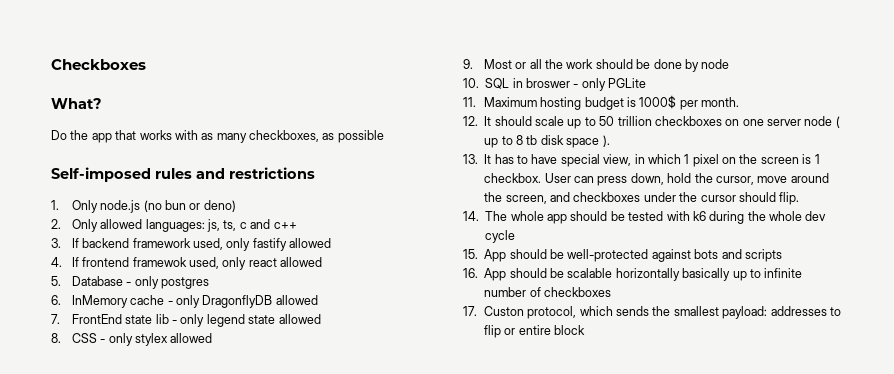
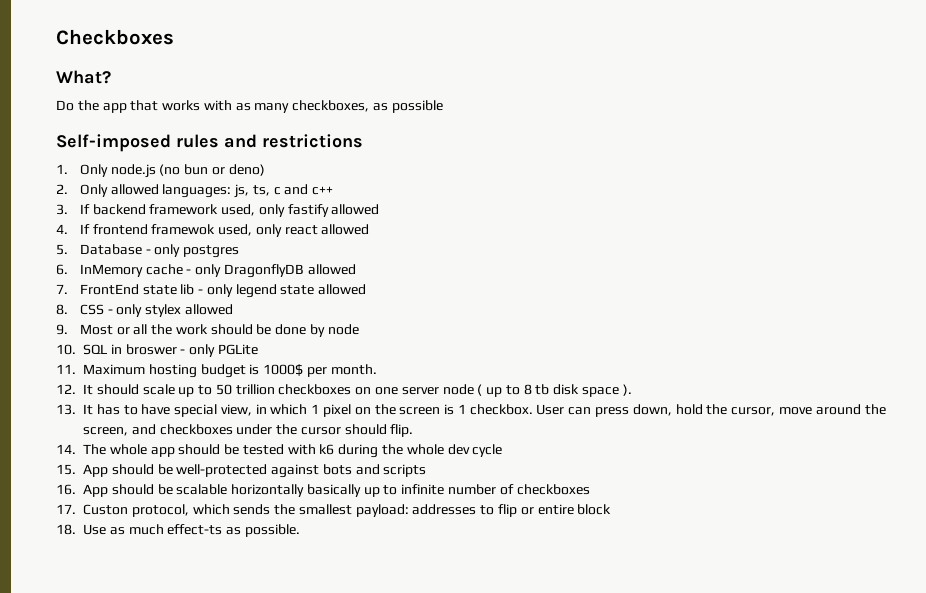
(586, 330) none -> [56,524,300,537] // 18. Use as much effect-ts as possible.

